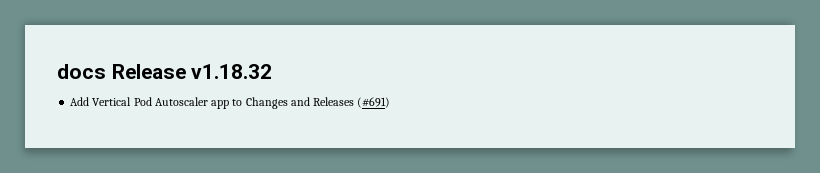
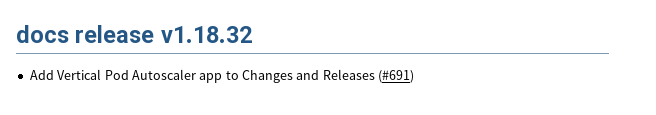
[111,64,186,79] Release -> [75,25,155,43] release

